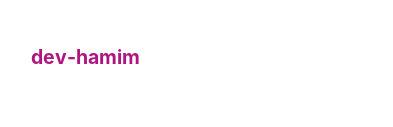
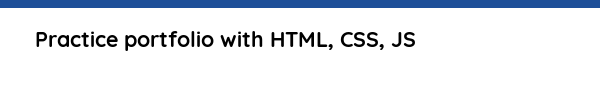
[31,49,140,64] dev-hamim -> [35,31,416,51] Practice portfolio with HTML, CSS, JS

